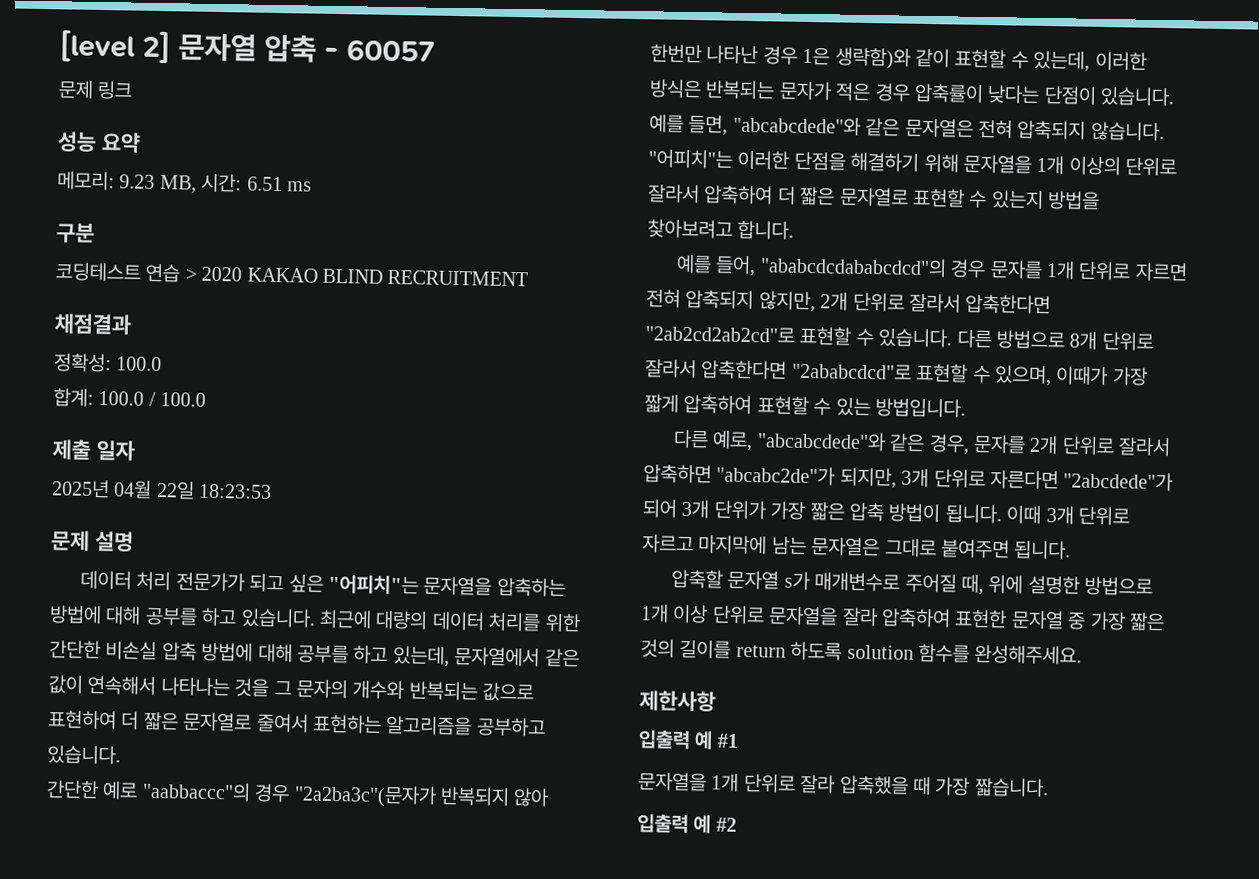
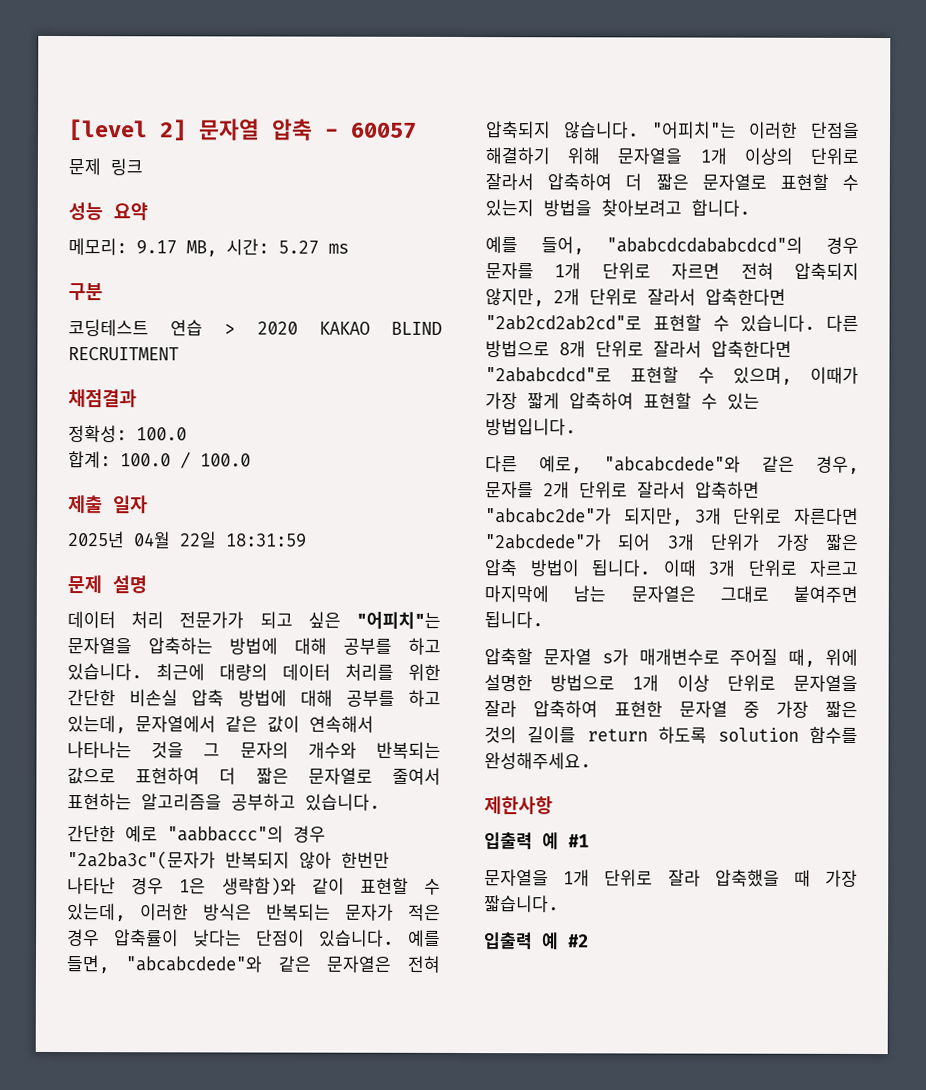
[119,174,156,189] 9.23 -> [136,240,177,255] 9.17
[246,176,283,192] 6.51 -> [278,240,319,254] 5.27
[198,483,273,499] 18:23:53 -> [225,533,307,548] 18:31:59

